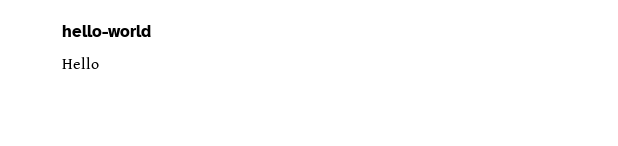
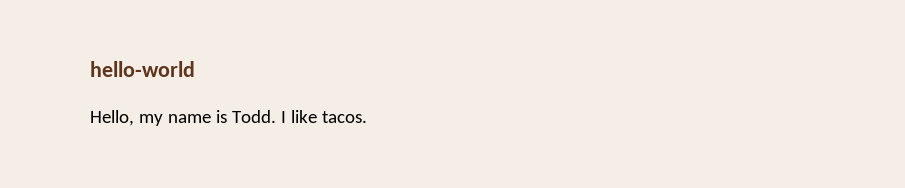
[62,57,99,69] Hello -> [90,110,367,126] Hello, my name is Todd. I like tacos.

